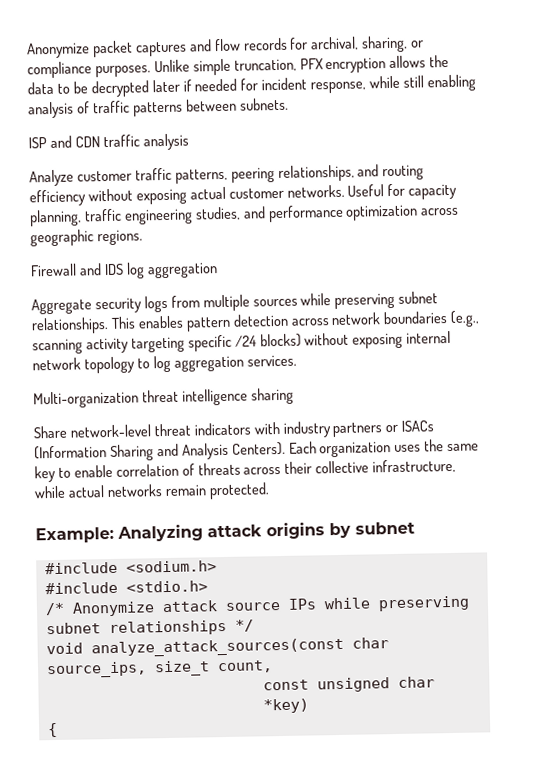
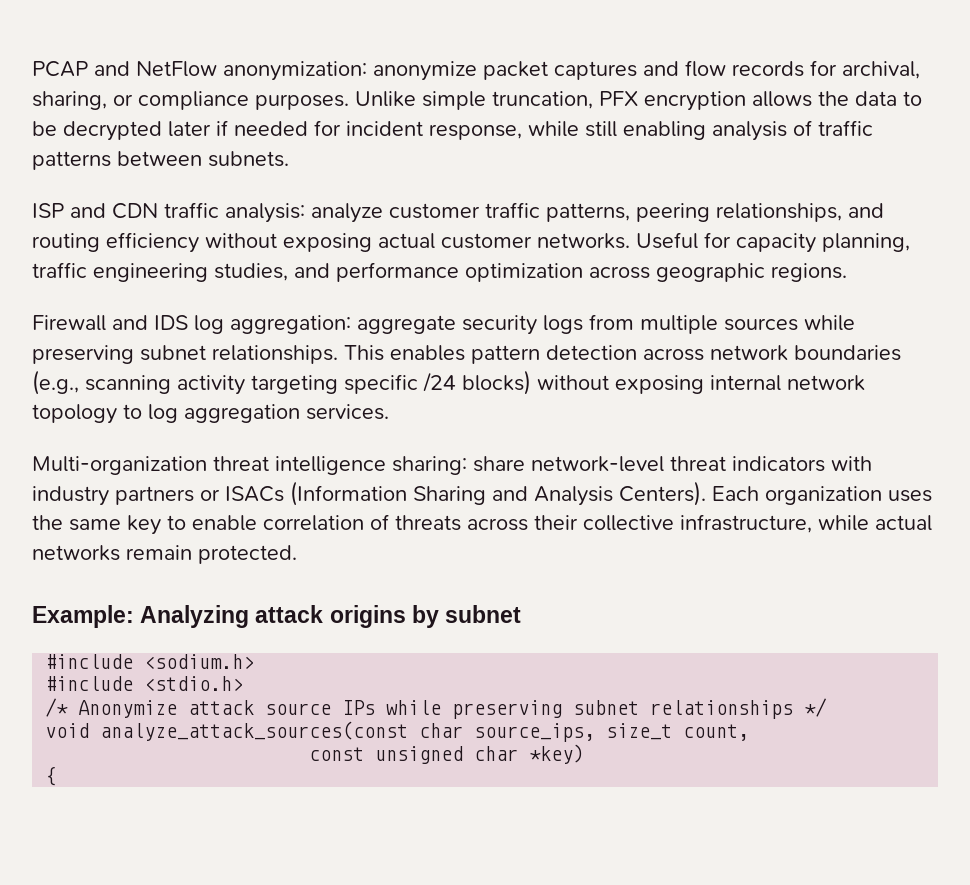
[27,42,90,59] Anonymize -> [32,61,477,81] PCAP and NetFlow anonymization: anonymize
[142,133,189,151] [29,169,74,187] analysis // Analyze -> [225,203,383,223] analysis: analyze
[146,262,218,279] [31,298,92,315] aggregation // Aggregate -> [230,315,456,334] aggregation: aggregate
[250,387,294,405] [33,425,67,439] sharing // Share -> [392,456,525,475] sharing: share

